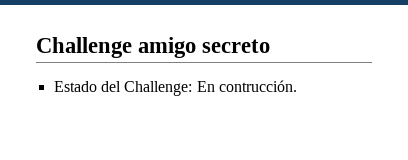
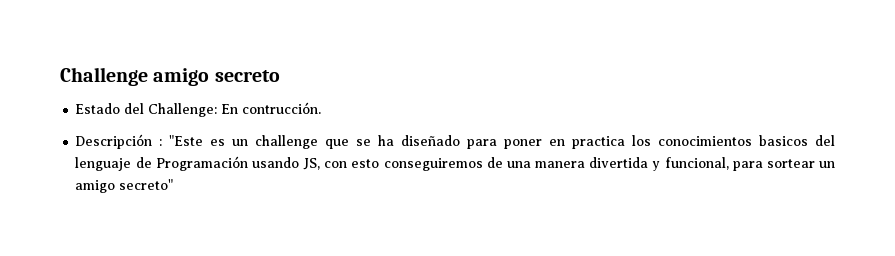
(297, 86) none -> [75,134,836,149] [75,156,836,171] [75,179,174,193] // Descripción : "Este es un challenge que se ha diseñado para poner en practica los conocimientos basicos del lenguaje de Programación usando JS, con esto conseguiremos de una manera divertida y funcional, para sortear un amigo secreto"

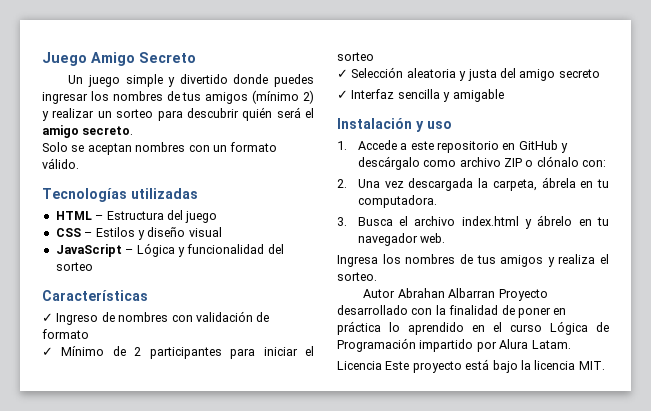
[60,67,280,86] [75,102,322,117] [75,134,836,149] [75,156,836,171] [75,179,174,193] Challenge amigo secreto // Estado del Challenge: En contrucción. // Descripción : "Este es un challenge que se ha diseñado para poner en practica los conocimientos basicos del lenguaje de Programación usando JS, con esto conseguiremos de una manera divertida y funcional, para sortear un amigo secreto" -> [42,52,196,66] [68,74,315,87] [42,90,314,104] [42,107,314,121] [42,125,134,138] [42,142,278,155] [42,158,79,169] [42,188,198,202] [55,210,218,223] [55,227,222,240] [55,243,284,257] [55,262,93,271] [42,290,148,301] [42,311,270,325] [42,329,89,339] [42,346,314,359] [337,52,374,61] [337,67,600,81] [337,89,504,102] [337,118,452,132] [337,140,569,153] [357,156,607,170] [337,177,609,191] [357,195,437,208] [337,215,609,229] [357,233,446,246] [337,254,609,267] [337,272,377,281] [363,288,548,301] [337,305,567,318] [337,321,609,335] [337,338,571,352] [337,359,605,373] Juego Amigo Secreto // Un juego simple y divertido donde puedes ingresar los nombres de tus amigos (mínimo 2) y realizar un sorteo para descubrir quién será el amigo secreto. // Solo se aceptan nombres con un formato válido. // Tecnologías utilizadas // HTML – Estructura del juego // CSS – Estilos y diseño visual // JavaScript – Lógica y funcionalidad del sorteo // Características // ✓ Ingreso de nombres con validación de formato // ✓ Mínimo de 2 participantes para iniciar el sorteo // ✓ Selección aleatoria y justa del amigo secreto // ✓ Interfaz sencilla y amigable // Instalación y uso // 1. Accede a este repositorio en GitHub y descárgalo como archivo ZIP o clónalo con: // 2. Una vez descargada la carpeta, ábrela en tu computadora. // 3. Busca el archivo index.html y ábrelo en tu navegador web. // Ingresa los nombres de tus amigos y realiza el sorteo. // Autor Abrahan Albarran Proyecto desarrollado con la finalidad de poner en práctica lo aprendido en el curso Lógica de Programación impartido por Alura Latam. // Licencia Este proyecto está bajo la licencia MIT.

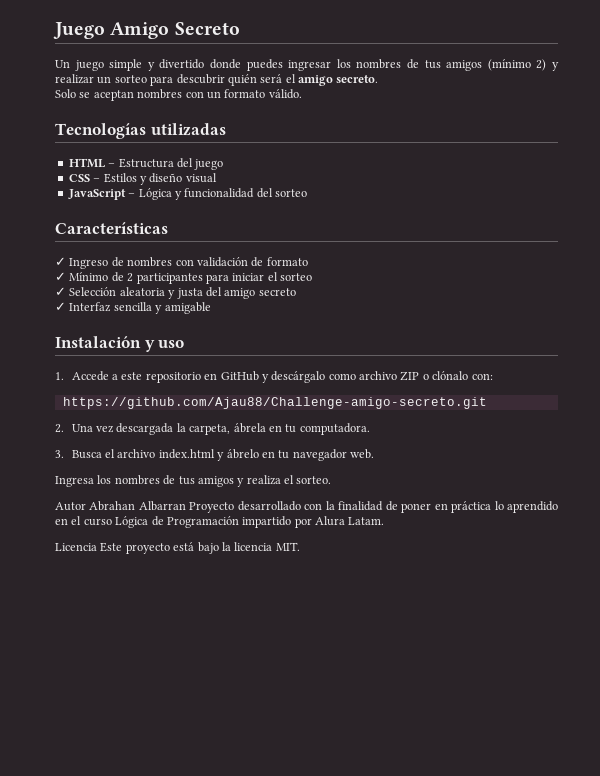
(607, 163) none -> [62,397,487,409] // https://github.com/Ajau88/Challenge-amigo-secreto.git

